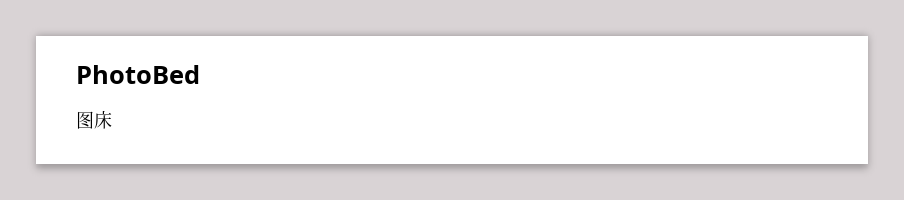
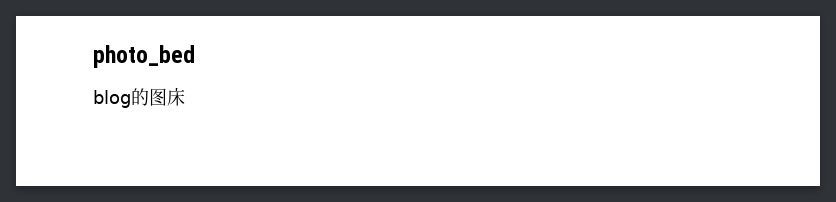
[76,65,200,84] PhotoBed // -> [93,45,195,68] [93,88,149,108] photo_bed // blog的

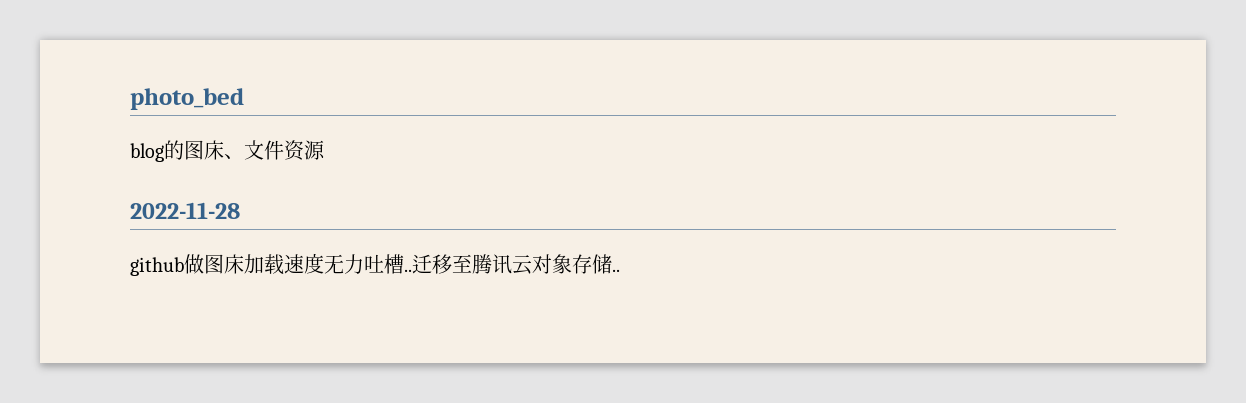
(185, 96) none -> [224,140,325,161] [130,202,240,219] [130,253,620,276] 、文件资源 // 2022-11-28 // github做图床加载速度无力吐槽..迁移至腾讯云对象存储..

